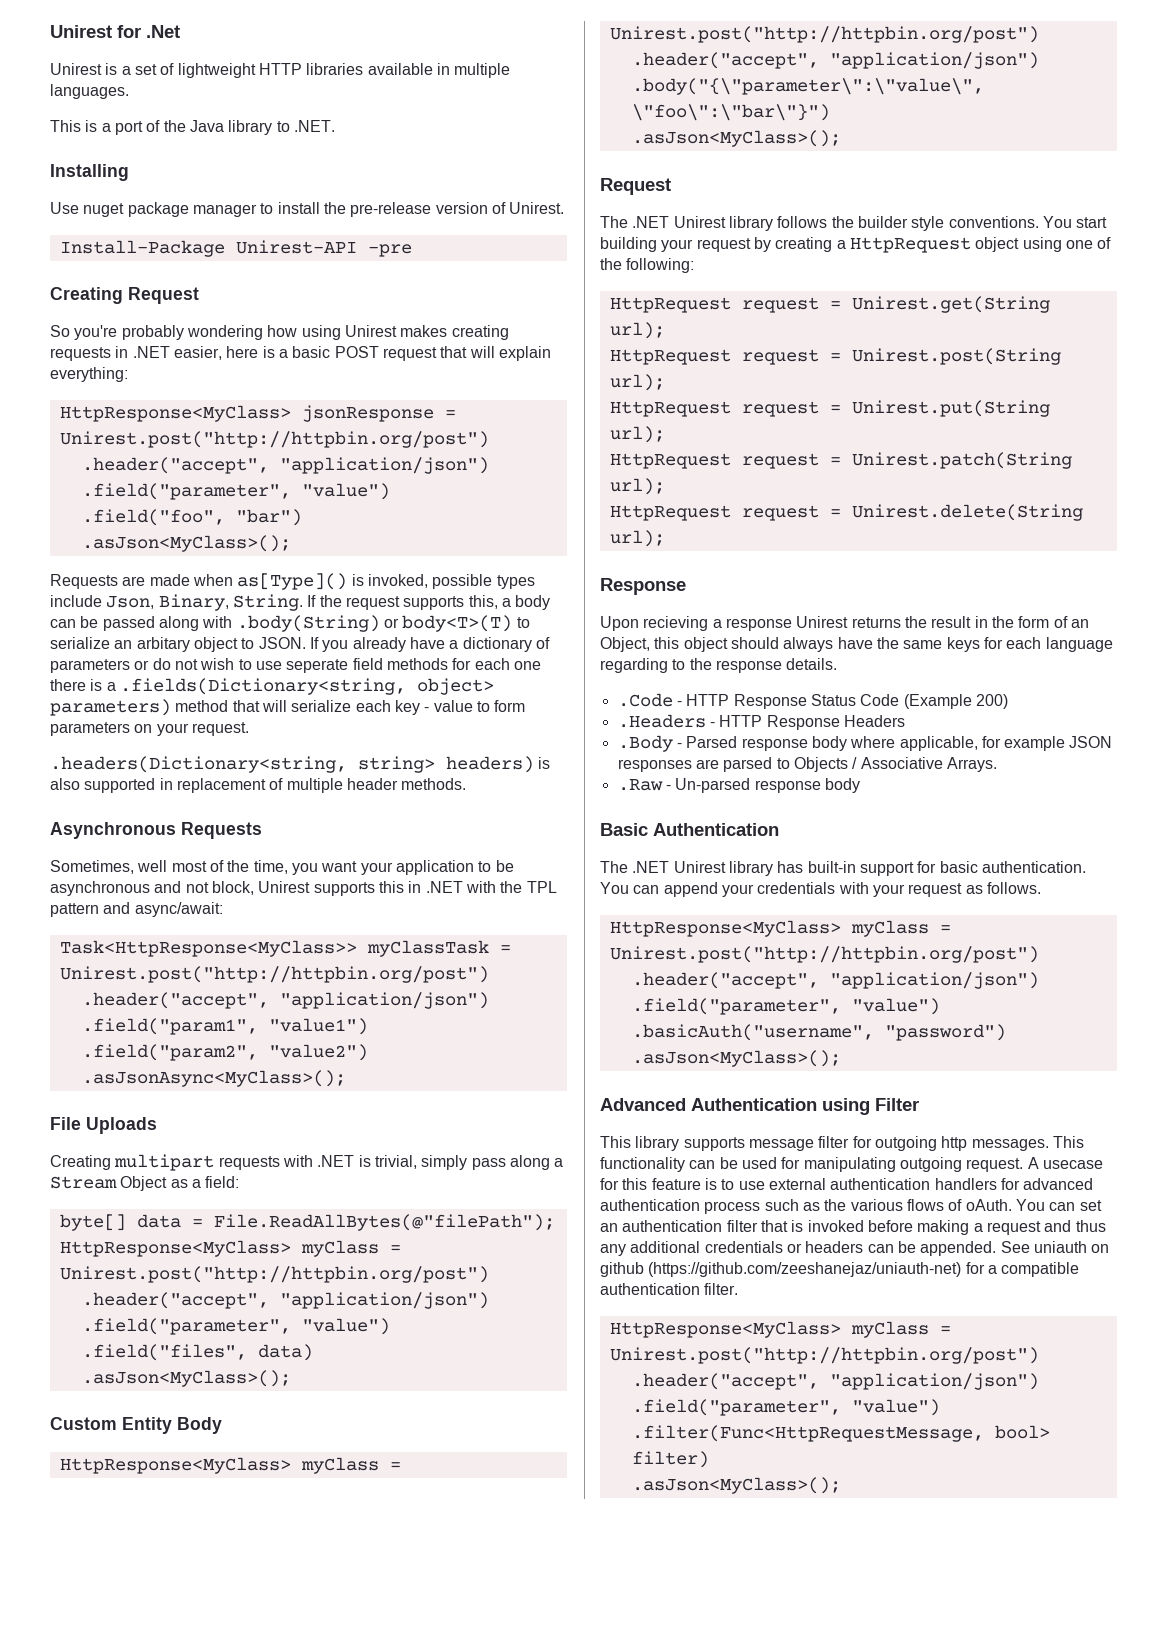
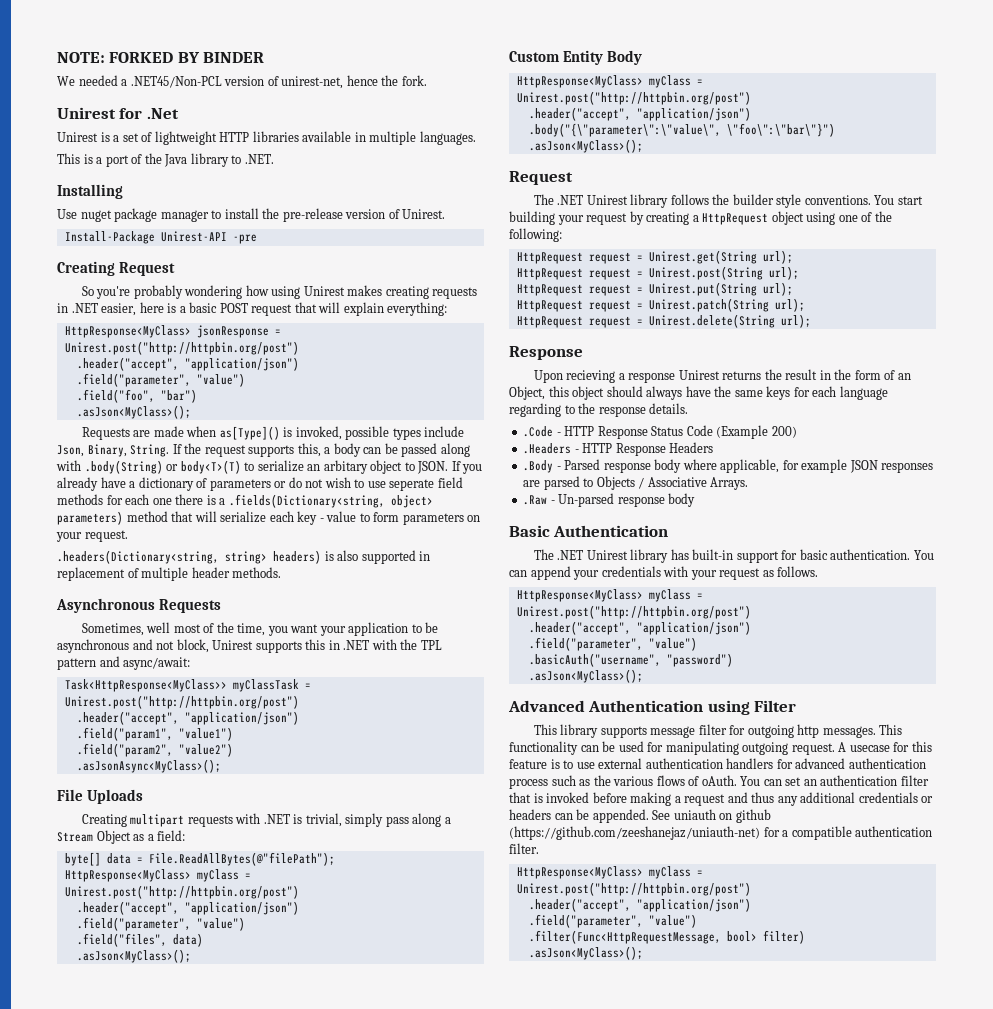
(50, 31) none -> [57,52,265,63] [57,75,427,89] NOTE: FORKED BY BINDER // We needed a .NET45/Non-PCL version of unirest-net, hence the fork. //

